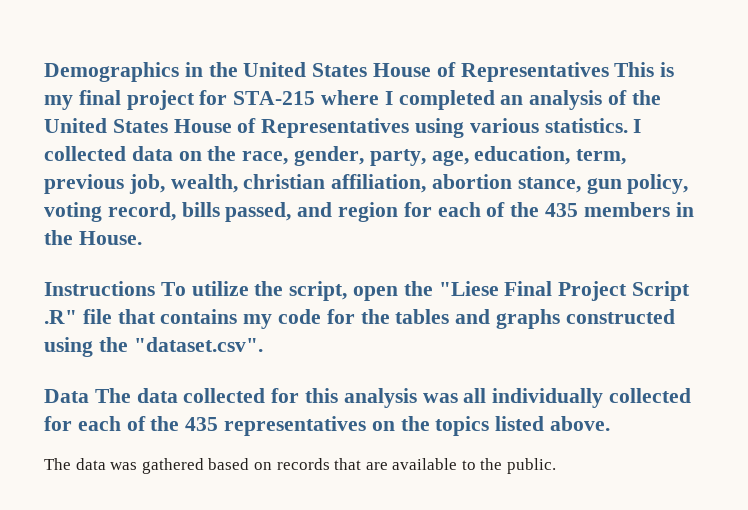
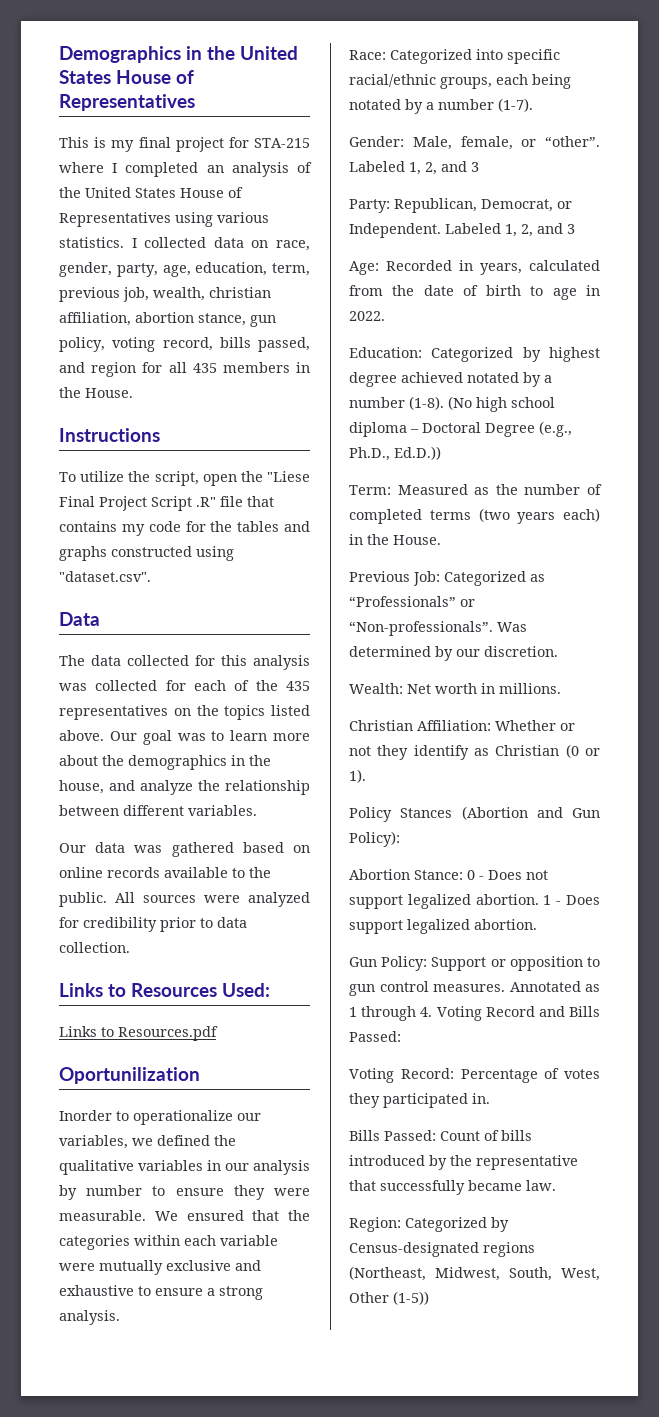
(609, 72) none -> (195, 102) //
[207,146,237,161] the -> (269, 244) none
[437,202,540,217] each of the -> [168,362,187,373] all
(155, 288) none -> (160, 435) //
[98,337,128,352] the -> (234, 553) none
(89, 396) none -> (100, 619) //
[463,388,604,408] all individually -> (87, 687) none
[44,458,71,470] // The -> [109,730,310,745] [59,755,271,770] [59,780,310,795] [59,805,257,816] [59,843,86,853] Our goal was to learn more about the demographics in the house, and analyze the relationship between different variables. // Our
[276,458,388,470] records that are -> [59,867,160,878] online records
(557, 466) none -> [115,892,310,907] [59,917,247,932] [59,942,130,953] [59,983,270,997] [59,1026,218,1041] [59,1067,200,1084] [59,1110,261,1125] [59,1135,236,1149] [59,1160,310,1175] [59,1185,310,1200] [59,1210,310,1221] [59,1235,278,1250] [59,1260,261,1275] [59,1285,263,1300] [59,1310,120,1325] [349,49,560,64] [349,74,571,89] [349,98,533,114] [349,136,600,150] [349,161,479,175] [349,198,572,213] [349,223,575,238] [349,260,600,275] [349,285,600,300] [349,311,385,321] [349,347,600,362] [349,372,552,387] [349,396,555,412] [349,421,572,437] [349,446,441,461] [349,484,602,495] [349,508,600,524] [349,534,441,545] [349,571,545,586] [349,596,475,607] [349,621,527,636] [349,646,558,661] [349,683,561,694] [349,720,575,731] [349,744,600,760] [349,769,366,783] [349,806,600,822] [349,831,400,847] [349,869,548,880] [349,894,600,909] [349,919,537,934] [349,956,600,971] [349,981,600,996] [349,1006,600,1021] [349,1031,401,1042] [349,1068,600,1083] [349,1093,490,1108] [349,1130,532,1141] [349,1155,578,1170] [349,1180,556,1195] [349,1217,509,1232] [349,1242,535,1257] [349,1266,600,1281] [349,1291,429,1305] All sources were analyzed for credibility prior to data collection. // Links to Resources Used: // Links to Resources.pdf // Oportunilization // Inorder to operationalize our variables, we defined the qualitative variables in our analysis by number to ensure they were measurable. We ensured that the categories within each variable were mutually exclusive and exhaustive to ensure a strong analysis. // Race: Categorized into specific racial/ethnic groups, each being notated by a number (1-7). // Gender: Male, female, or “other”. Labeled 1, 2, and 3 // Party: Republican, Democrat, or Independent. Labeled 1, 2, and 3 // Age: Recorded in years, calculated from the date of birth to age in 2022. // Education: Categorized by highest degree achieved notated by a number (1-8). (No high school diploma – Doctoral Degree (e.g., Ph.D., Ed.D.)) // Term: Measured as the number of completed terms (two years each) in the House. // Previous Job: Categorized as “Professionals” or “Non-professionals”. Was determined by our discretion. // Wealth: Net worth in millions. // Christian Affiliation: Whether or not they identify as Christian (0 or 1). // Policy Stances (Abortion and Gun Policy): // Abortion Stance: 0 - Does not support legalized abortion. 1 - Does support legalized abortion. // Gun Policy: Support or opposition to gun control measures. Annotated as 1 through 4. Voting Record and Bills Passed: // Voting Record: Percentage of votes they participated in. // Bills Passed: Count of bills introduced by the representative that successfully became law. // Region: Categorized by Census-designated regions (Northeast, Midwest, South, West, Other (1-5))

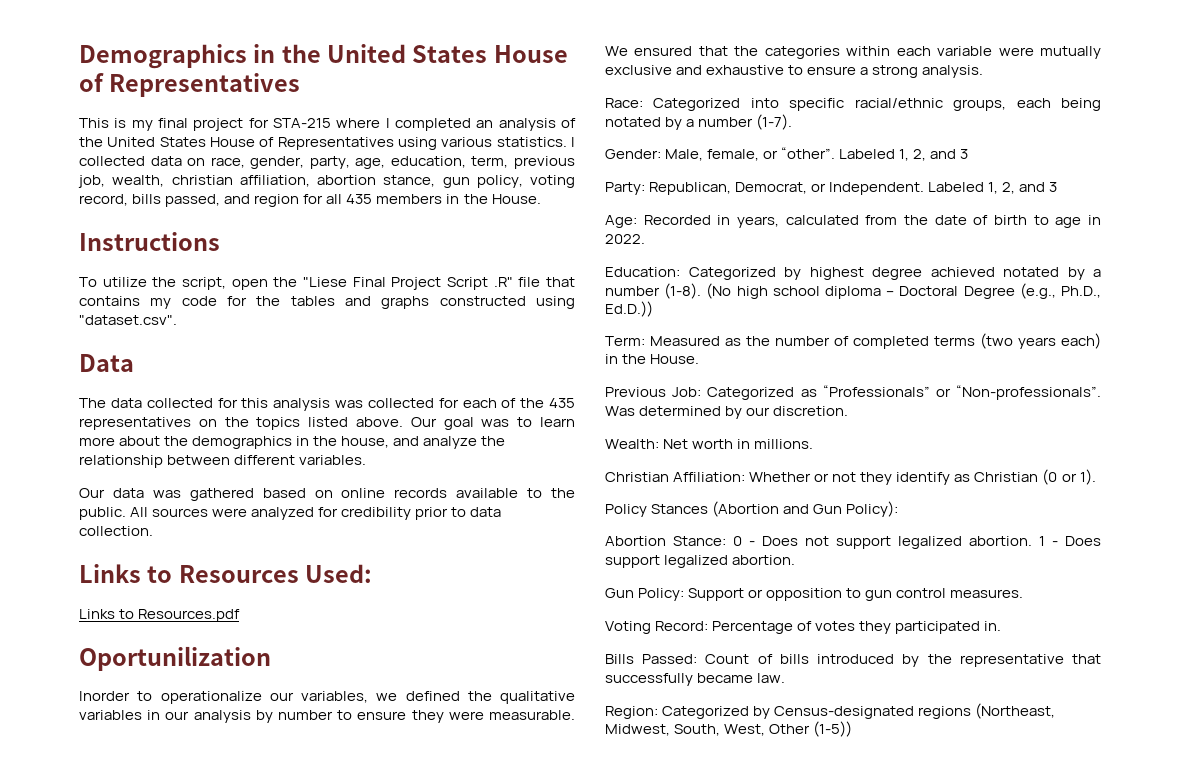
[509,981,600,992] [349,1006,600,1021] [349,1031,401,1042] Annotated as 1 through 4. Voting Record and Bills Passed: -> (1024, 593) none

